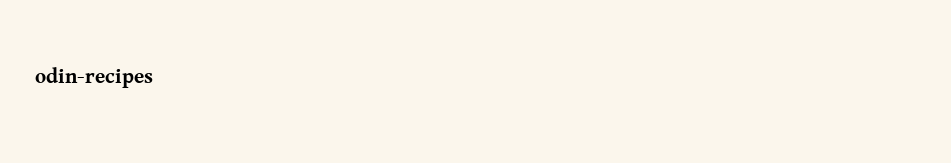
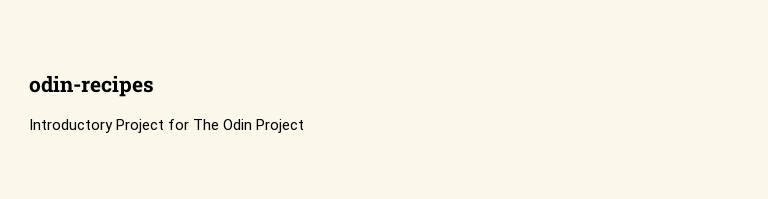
(153, 77) none -> [29,119,305,133] // Introductory Project for The Odin Project

